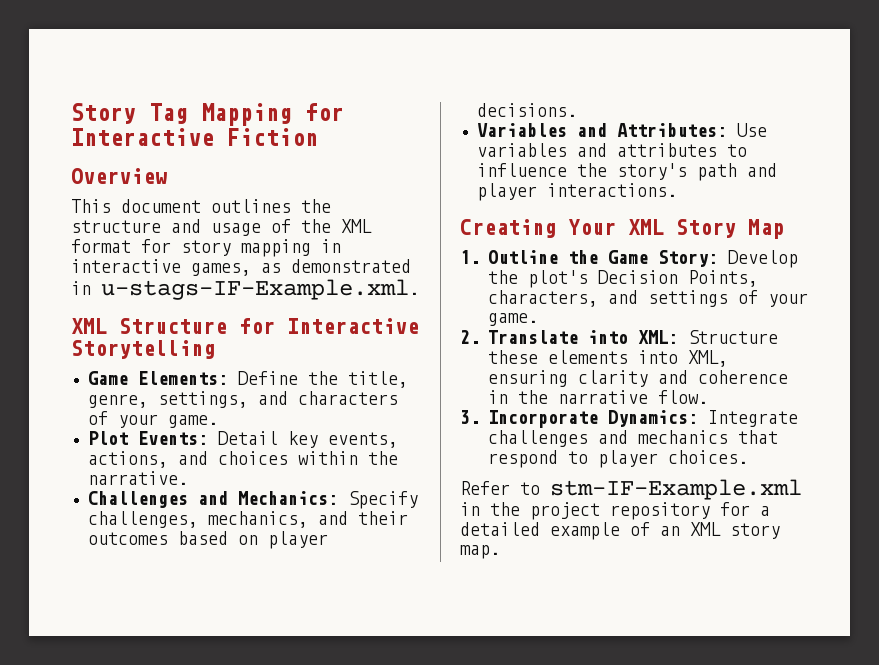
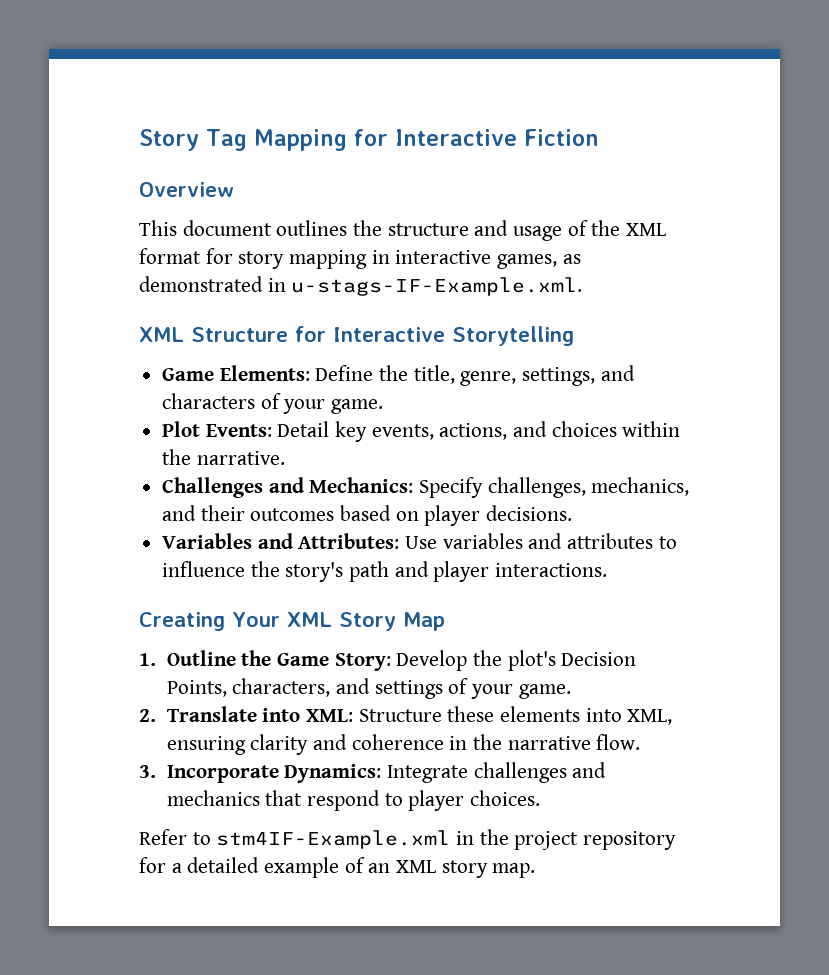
[550,479,802,500] stm-IF-Example.xml -> [216,830,451,849] stm4IF-Example.xml

